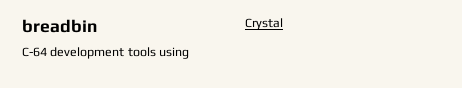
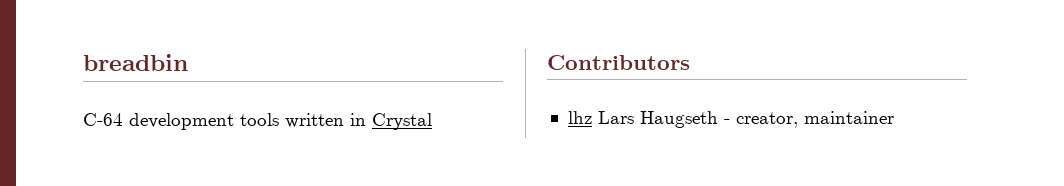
[159,47,190,59] using -> [285,113,366,128] written in
(283, 24) none -> [547,55,690,70] [567,111,894,128] // Contributors // lhz Lars Haugseth - creator, maintainer

